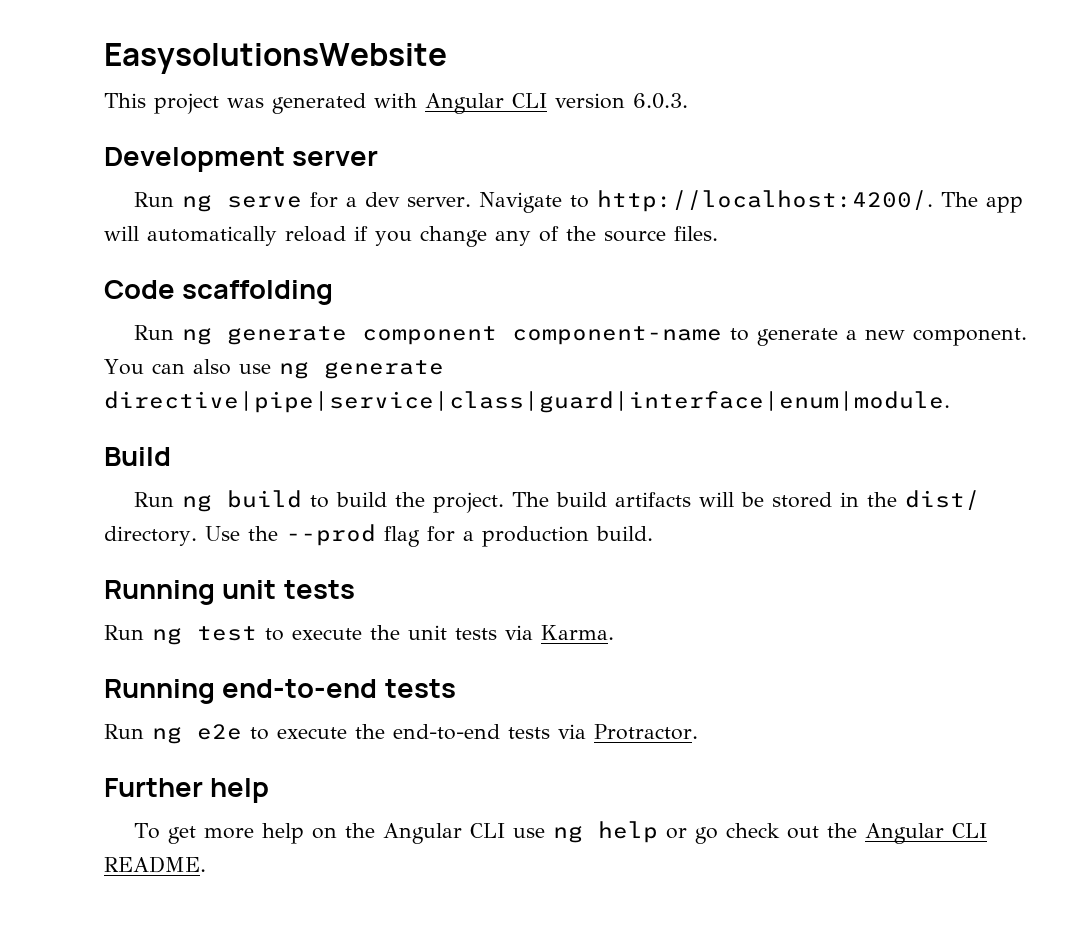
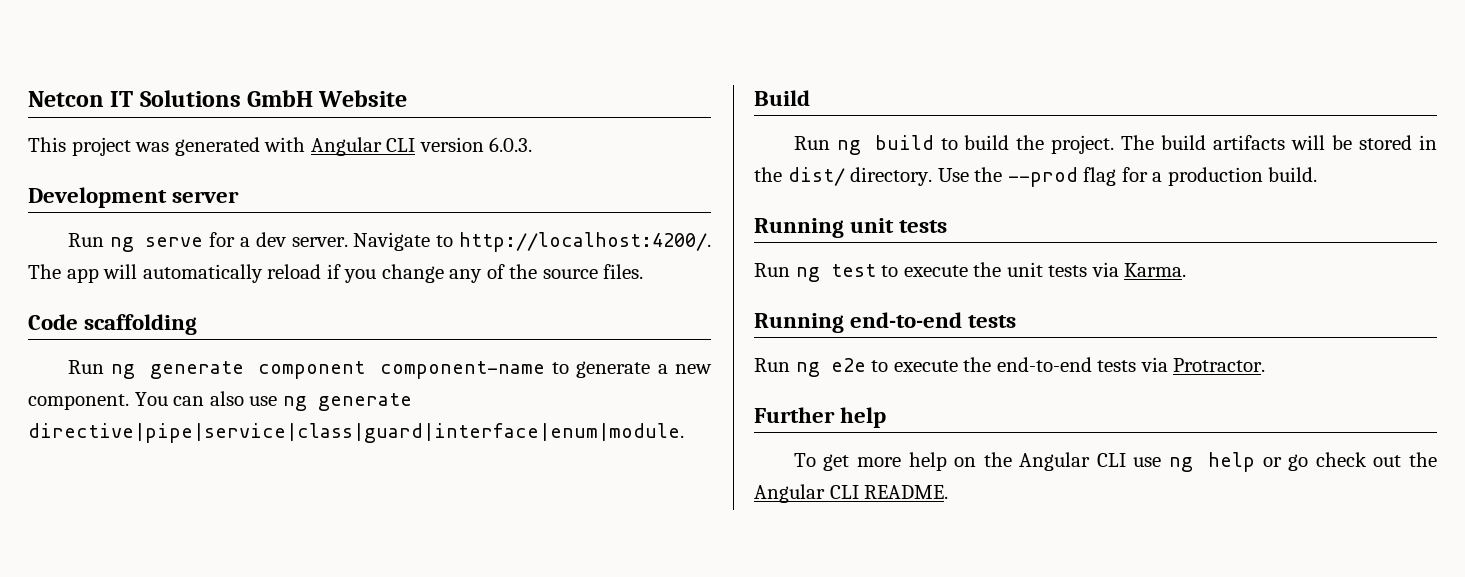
[104,43,447,74] EasysolutionsWebsite -> [28,90,408,107] Netcon IT Solutions GmbH Website

